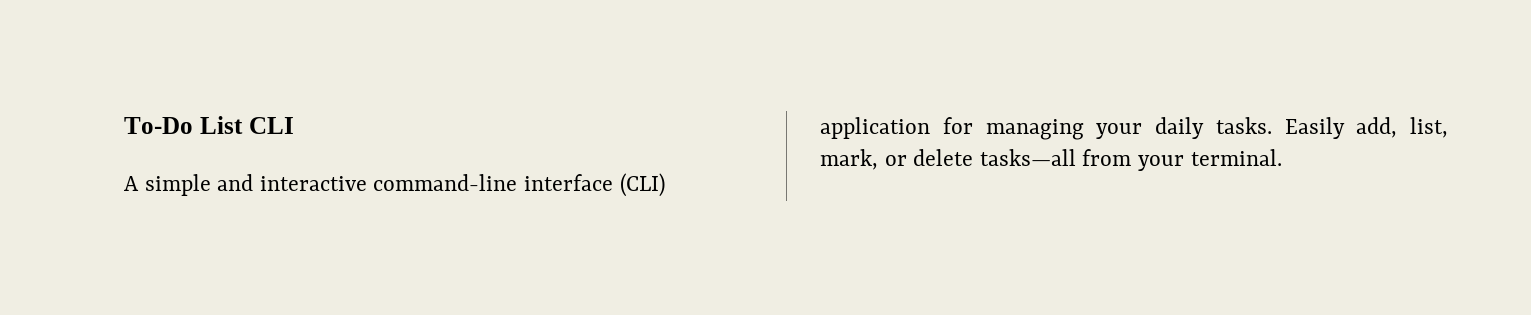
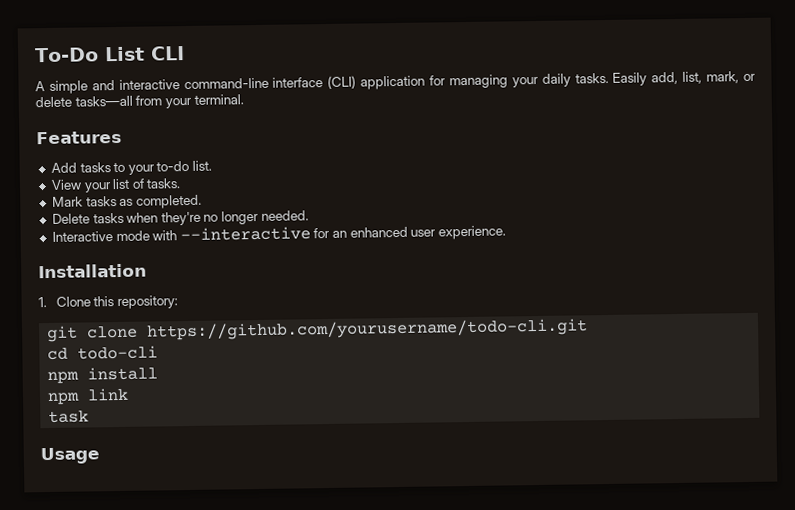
(1282, 157) none -> [36,130,122,145] [50,160,213,175] [50,178,182,193] [51,194,202,209] [51,210,309,226] [51,225,507,242] [38,263,147,279] [38,295,178,310] [46,318,589,343] [47,345,159,361] [47,366,159,385] [47,387,130,406] [48,410,90,424] [40,447,100,465] // Features // Add tasks to your to-do list. // View your list of tasks. // Mark tasks as completed. // Delete tasks when they're no longer needed. // Interactive mode with --interactive for an enhanced user experience. // Installation // 1. Clone this repository: // git clone https://github.com/yourusername/todo-cli.git // cd todo-cli // npm install // npm link // task // Usage

